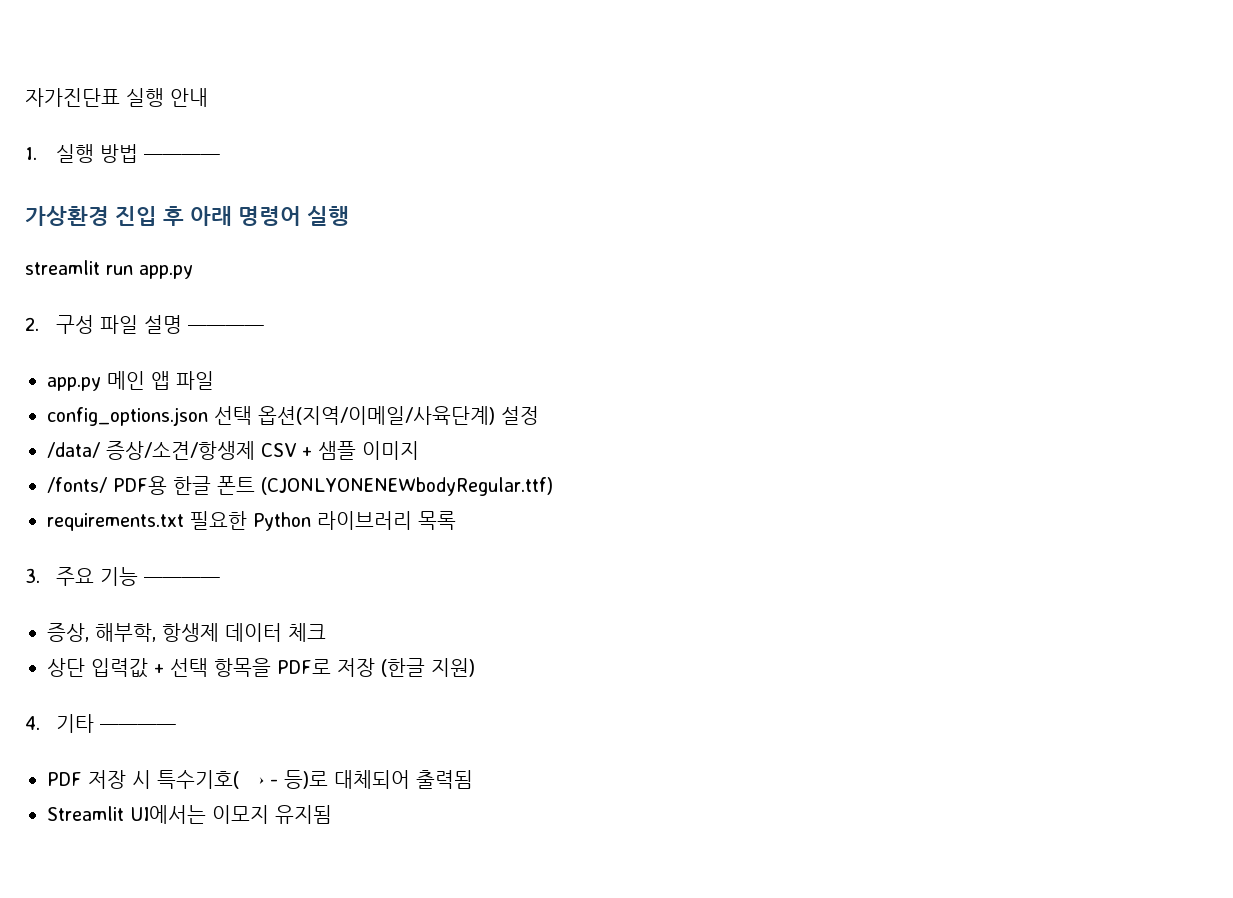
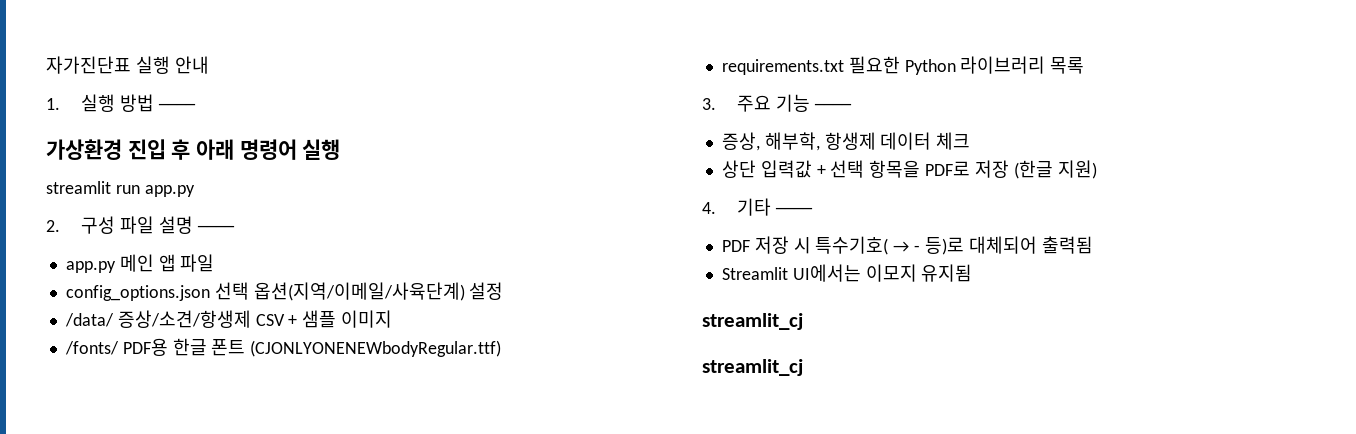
(332, 814) none -> [702,313,803,330] [702,359,803,376] // streamlit_cj // streamlit_cj

